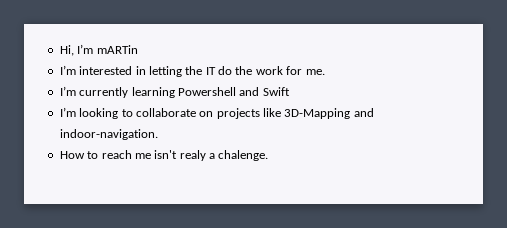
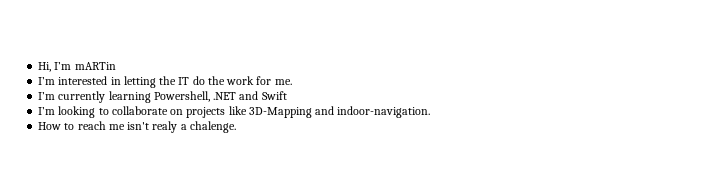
[177,87,236,96] Powershell -> [153,91,237,102] Powershell, .NET

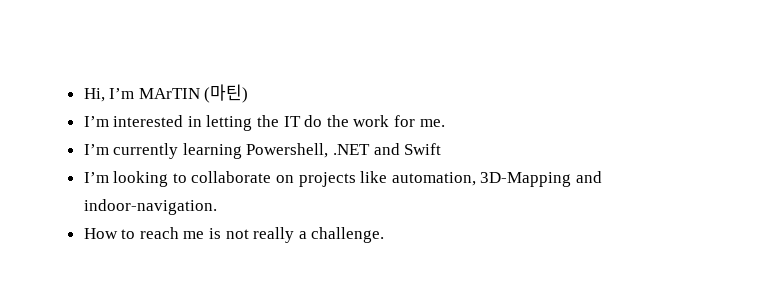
[74,62,116,70] mARTin -> [138,84,249,103] MArTIN (마틴)
(247, 110) none -> [391,172,476,186] automation,
[127,121,236,133] isn't realy a chalenge. -> [209,227,385,243] is not really a challenge.

